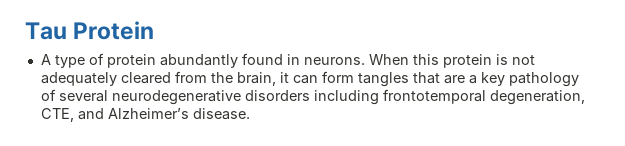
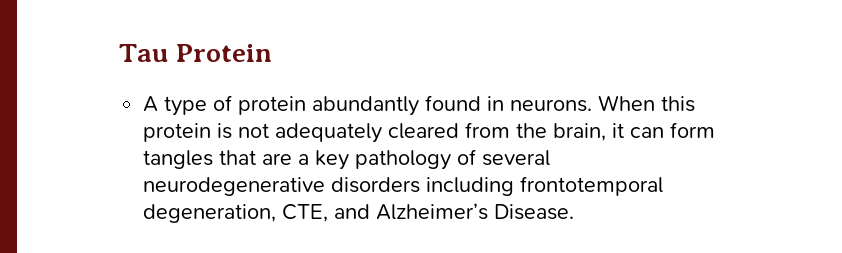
[192,108,250,120] disease. -> [494,204,575,220] Disease.

